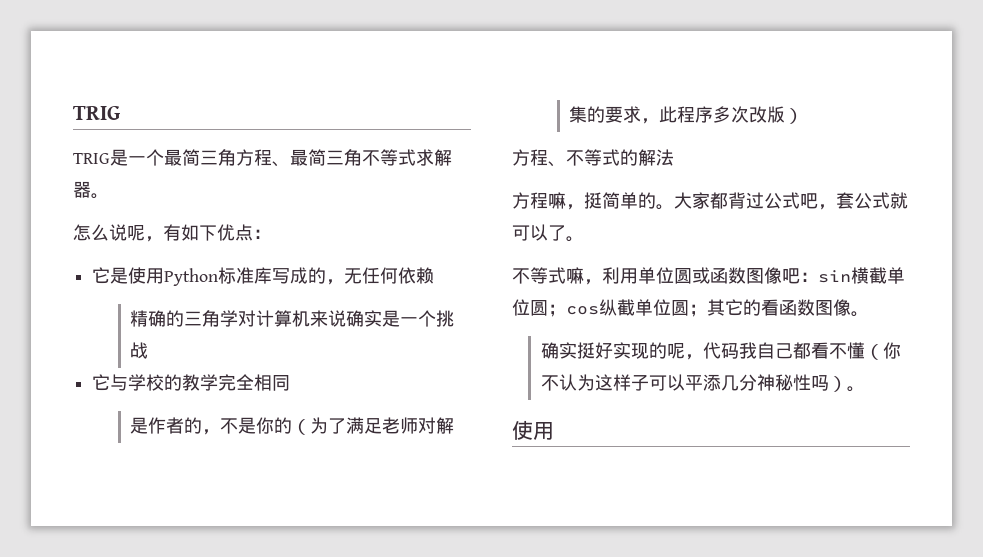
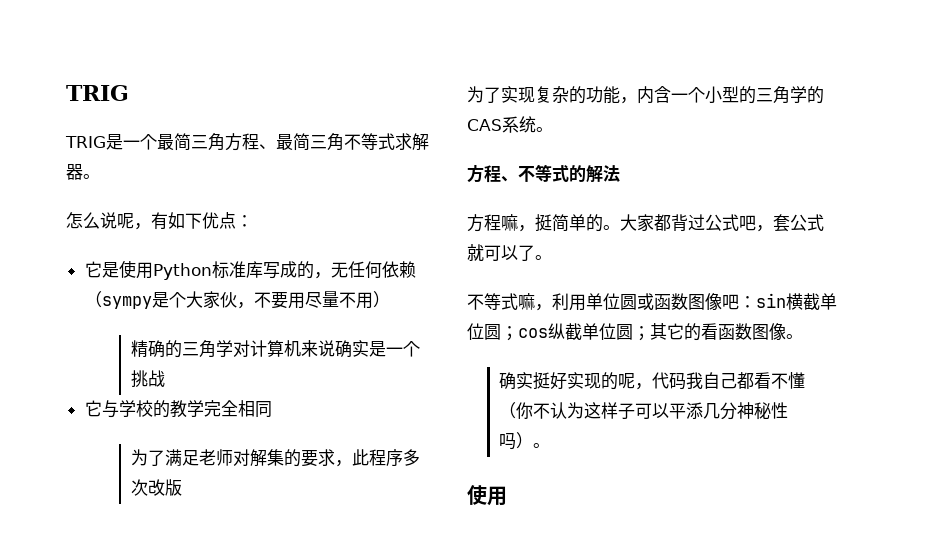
(435, 275) none -> [84,291,390,309] （sympy是个大家伙，不要用尽量不用）
[130,417,311,435] 是作者的，不是你的（ -> (272, 409) none
[785,108,804,124] ） -> [467,86,824,104] [467,116,553,133] // 为了实现复杂的功能，内含一个小型的三角学的CAS系统。

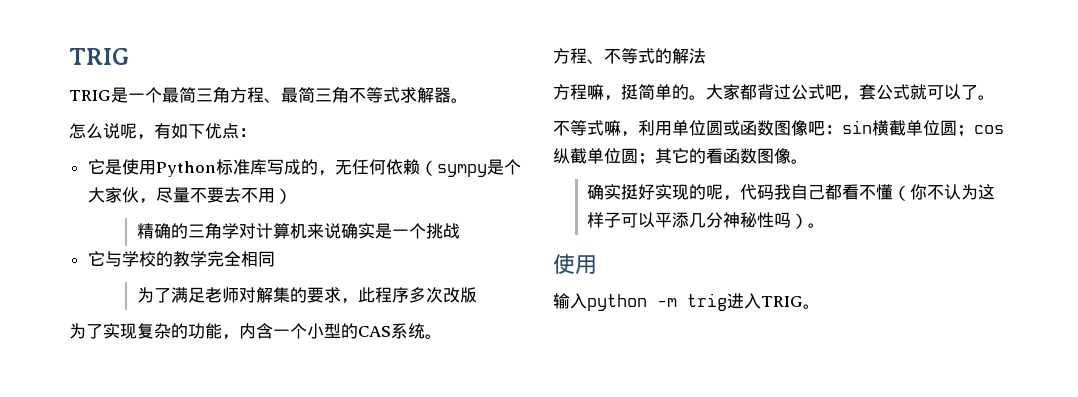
[253,291,339,309] 不要用尽量 -> [155,187,241,203] 尽量不要去
[756,86,824,104] 三角学的 -> (358, 331) none
(507, 496) none -> [553,293,820,311] // 输入python -m trig进入TRIG。

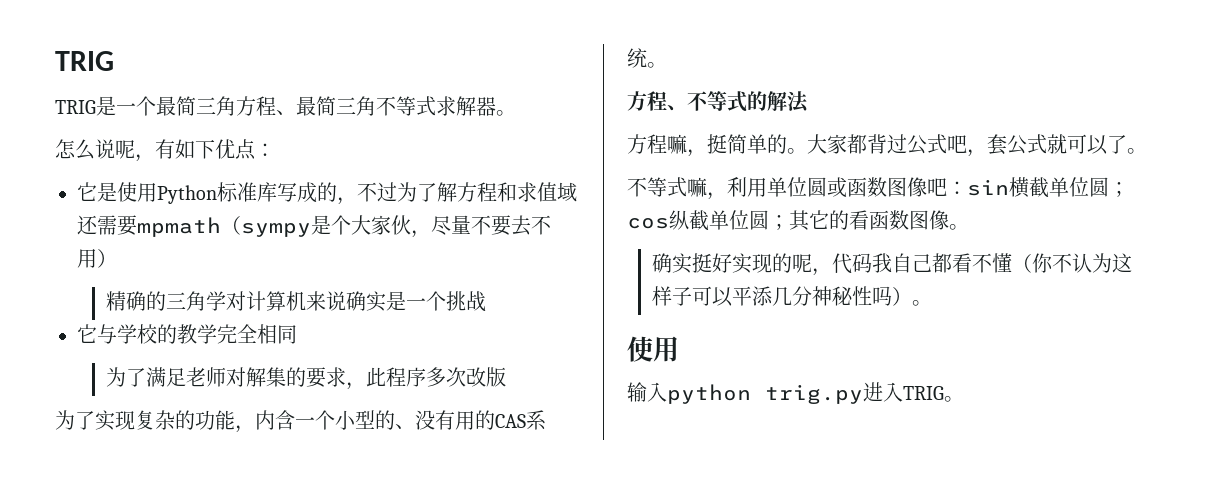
[334,159,420,175] 无任何依赖 -> [357,182,577,202] [77,215,221,237] 不过为了解方程和求值域还需要mpmath
(358, 331) none -> [395,410,495,430] 、没有用的
[657,293,727,311] -m trig -> [765,384,863,404] trig.py

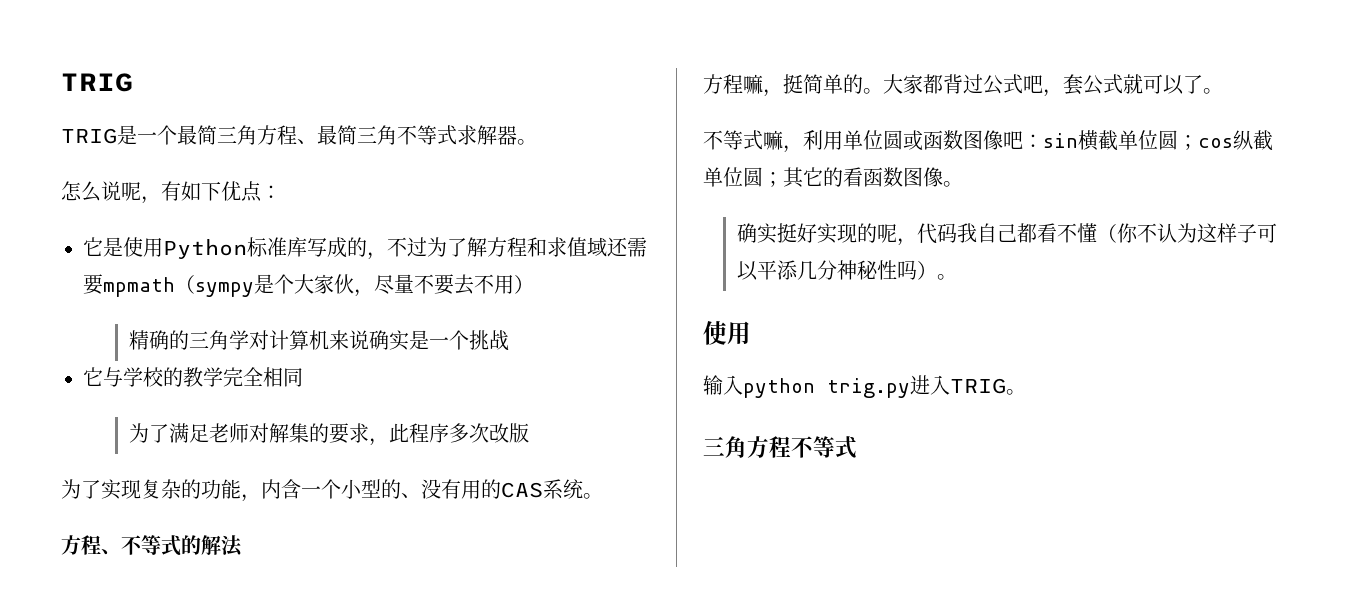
(964, 399) none -> [703,436,857,459] // 三角方程不等式

